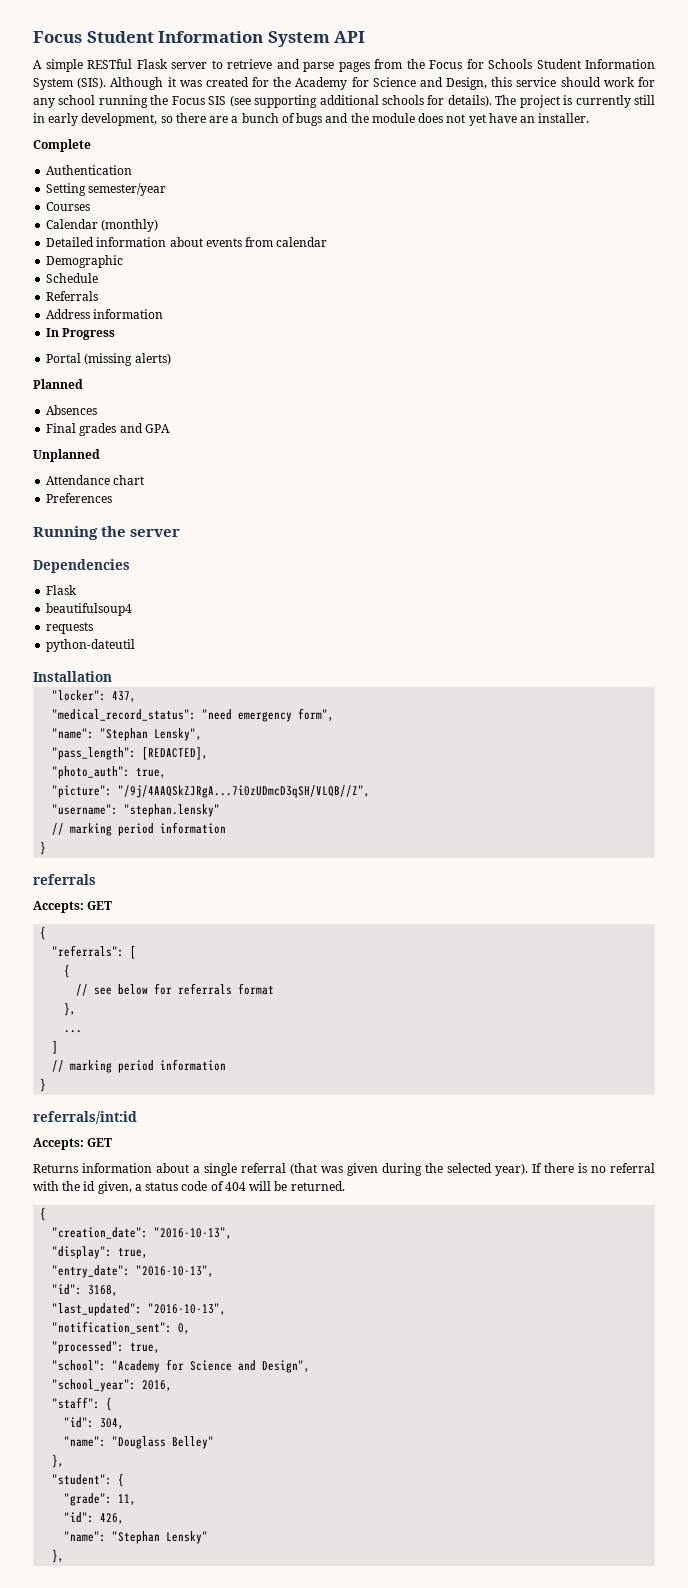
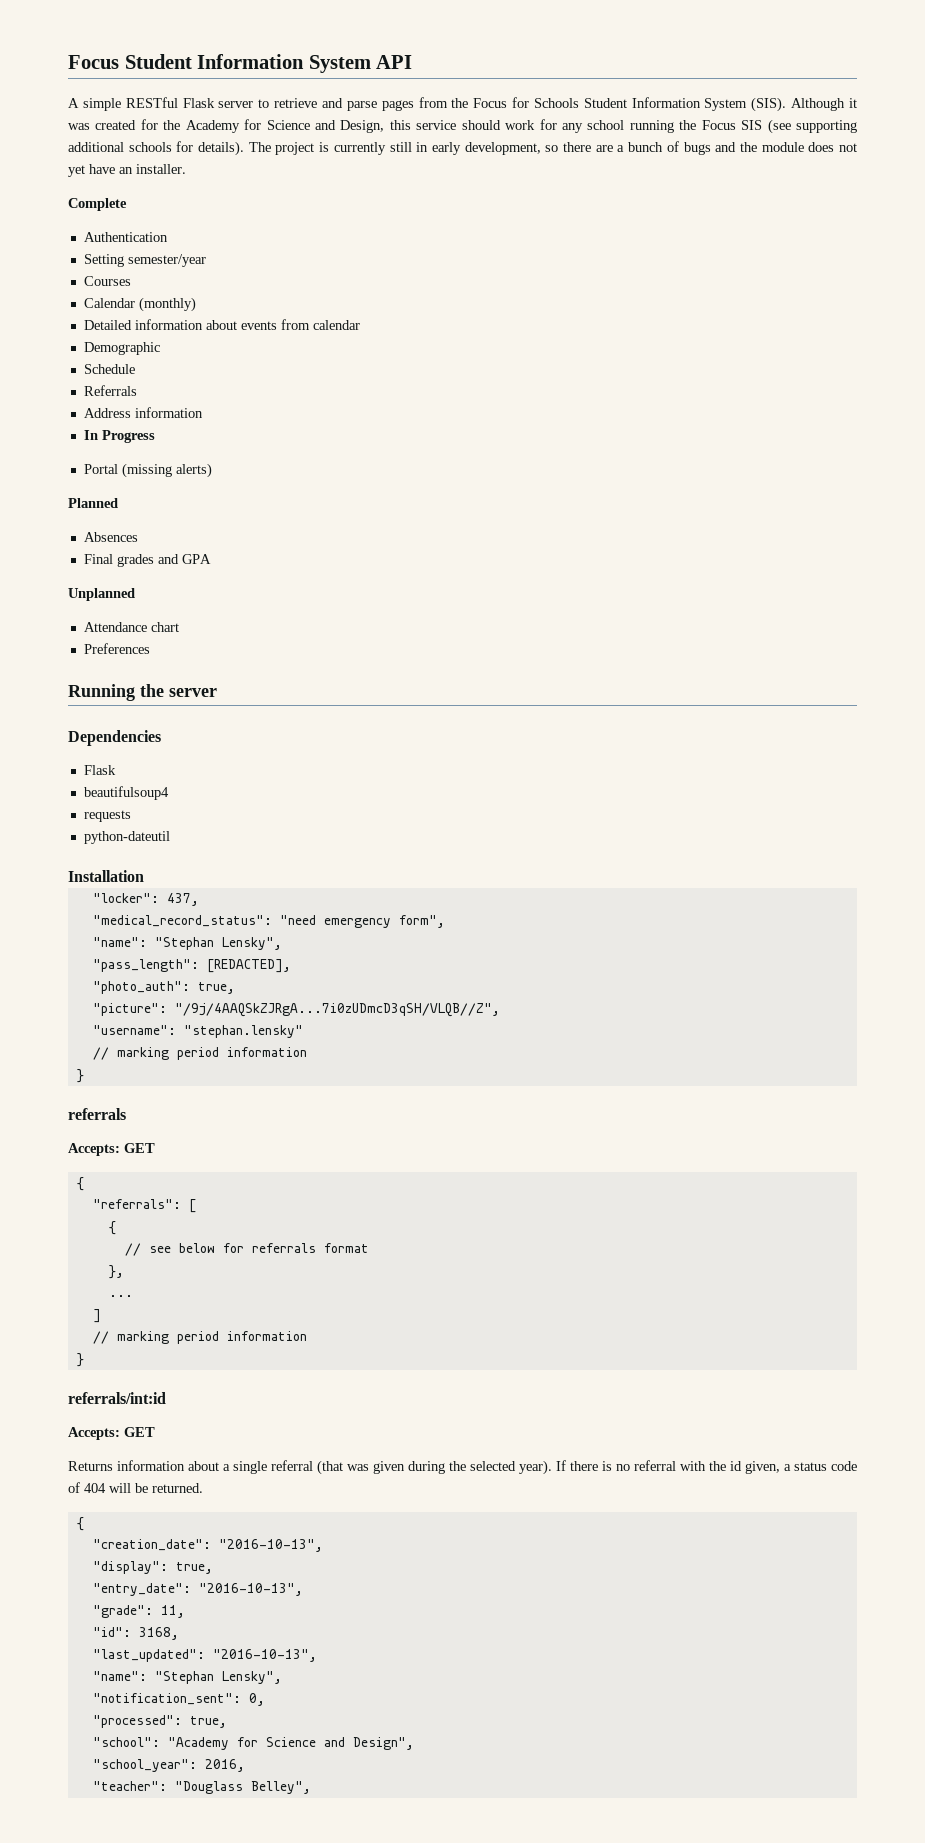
(215, 1271) none -> [92,1605,185,1618] // "grade": 11,
(227, 1309) none -> [92,1671,282,1684] // "name": "Stephan Lensky",
[52,1397,113,1411] [64,1417,125,1429] [64,1436,215,1449] [52,1454,65,1468] [52,1473,125,1487] [64,1493,137,1506] [64,1512,125,1524] [64,1531,209,1544] [52,1549,65,1563] "staff": { // "id": 304, // "name": "Douglass Belley" // }, // "student": { // "grade": 11, // "id": 426, // "name": "Stephan Lensky" // }, -> [92,1781,311,1794] "teacher": "Douglass Belley",

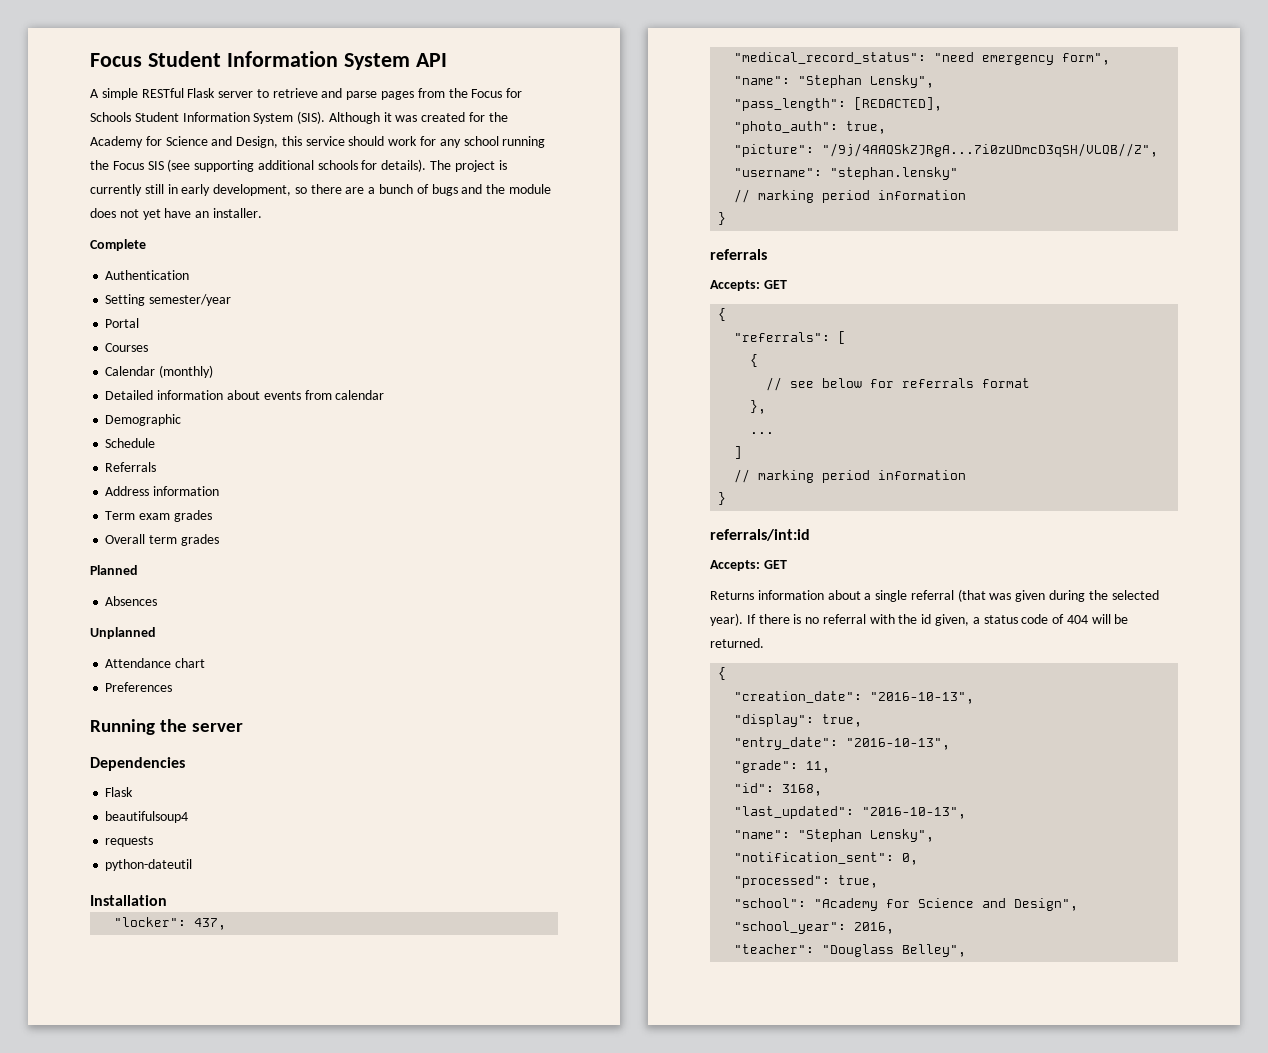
(206, 260) none -> [105,318,140,328] // Portal
[83,430,155,443] [83,463,212,478] [68,498,118,508] [83,532,138,542] [83,554,211,567] In Progress // Portal (missing alerts) // Planned // Absences // Final grades and GPA -> [105,510,212,522] [105,534,219,546] [90,565,138,575] [105,596,158,606] Term exam grades // Overall term grades // Planned // Absences

